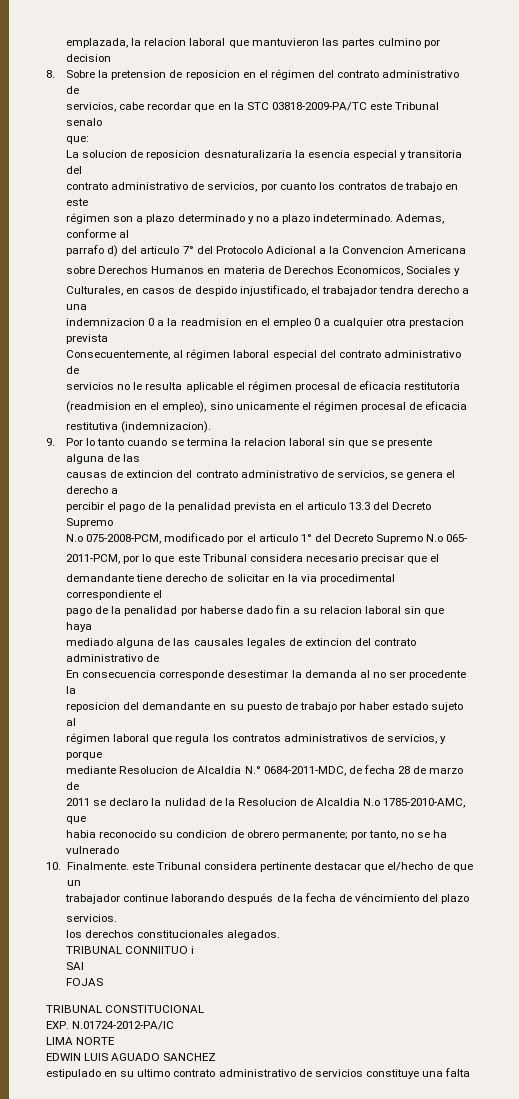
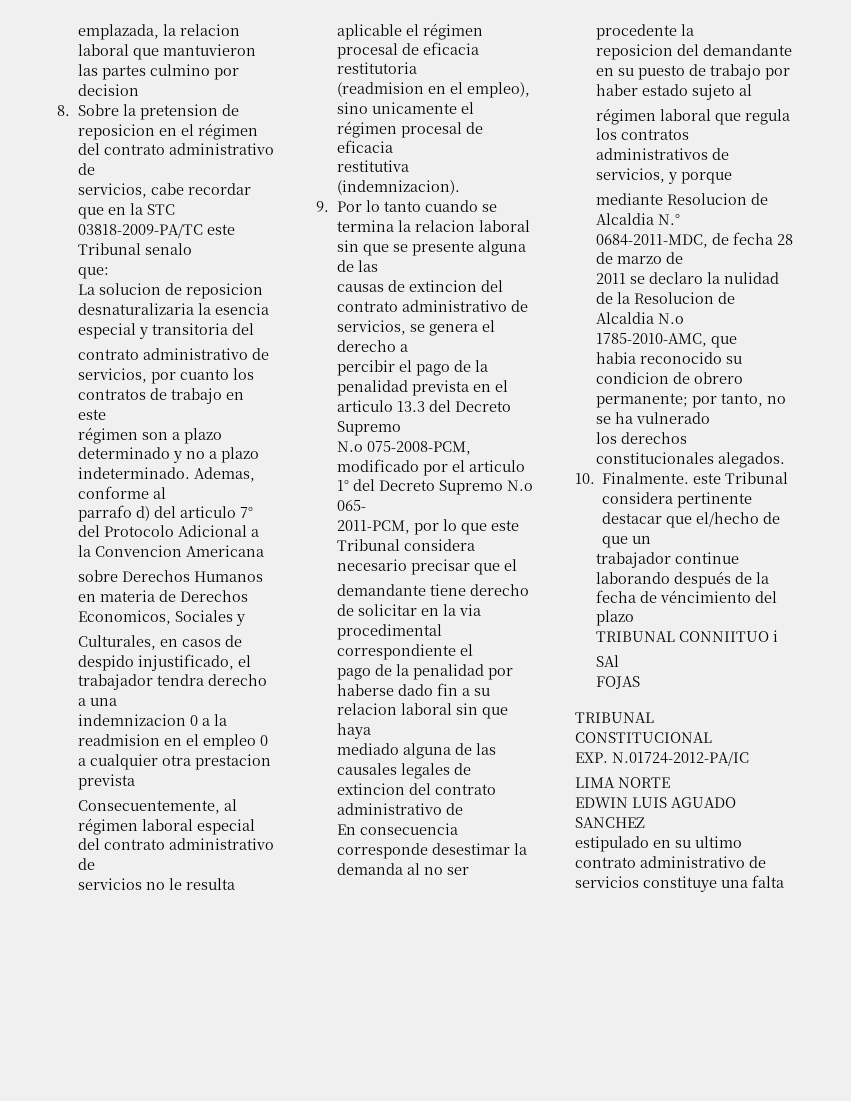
(120, 850) none -> [596,432,688,444] [596,452,786,468] // los derechos constitucionales alegados.
[66,914,118,922] [66,930,281,940] // servicios. // los derechos constitucionales alegados. -> (635, 618) none

